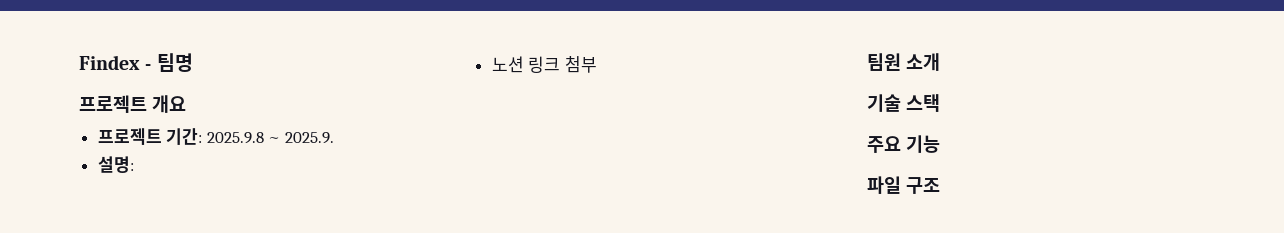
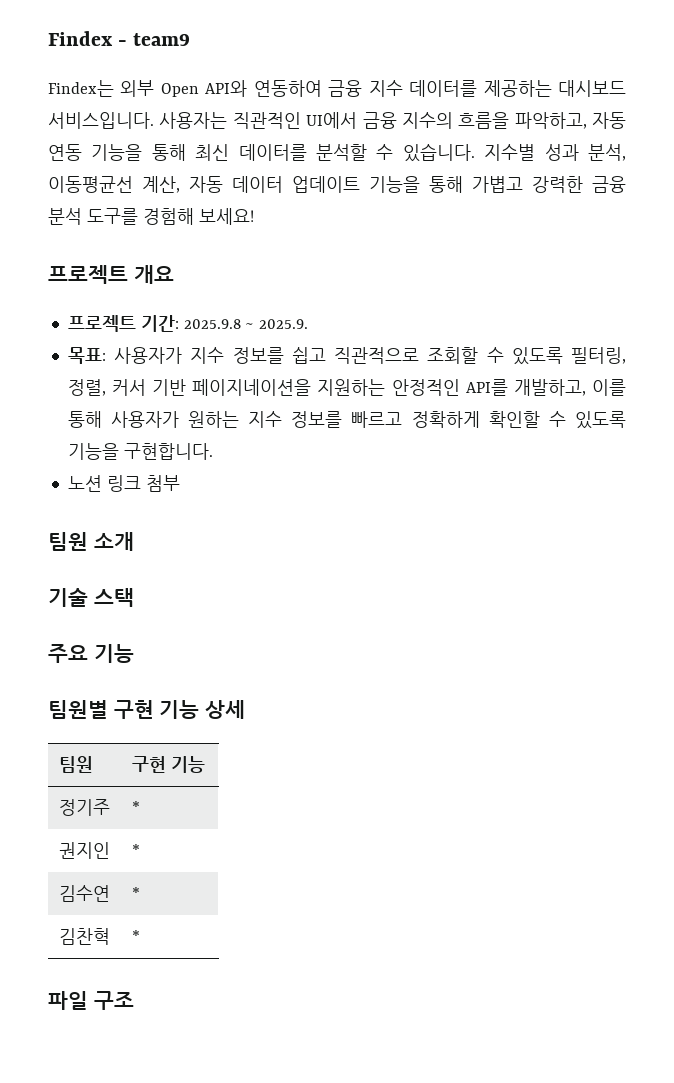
[156,53,193,72] 팀명 -> [133,33,191,46] [48,80,627,97] [48,112,626,129] [48,143,626,162] [48,176,626,193] [48,208,254,225] team9 // Findex는 외부 Open API와 연동하여 금융 지수 데이터를 제공하는 대시보드 서비스입니다. 사용자는 직관적인 UI에서 금융 지수의 흐름을 파악하고, 자동 연동 기능을 통해 최신 데이터를 분석할 수 있습니다. 지수별 성과 분석, 이동평균선 계산, 자동 데이터 업데이트 기능을 통해 가볍고 강력한 금융 분석 도구를 경험해 보세요!
[97,156,134,173] 설명: -> [67,347,627,365] [67,379,627,396] [67,411,626,429] [67,443,213,460] 목표: 사용자가 지수 정보를 쉽고 직관적으로 조회할 수 있도록 필터링, 정렬, 커서 기반 페이지네이션을 지원하는 안정적인 API를 개발하고, 이를 통해 사용자가 원하는 지수 정보를 빠르고 정확하게 확인할 수 있도록 기능을 구현합니다.
(940, 144) none -> [48,700,246,719] [58,756,93,773] [131,756,205,773] [58,799,110,816] [131,801,140,813] [58,842,110,859] [131,844,140,856] [58,885,110,902] [131,887,140,899] [58,928,110,945] [131,930,140,942] // 팀원별 구현 기능 상세 // 팀원 | 구현 기능 // 정기주 | * // 권지인 | * // 김수연 | * // 김찬혁 | *

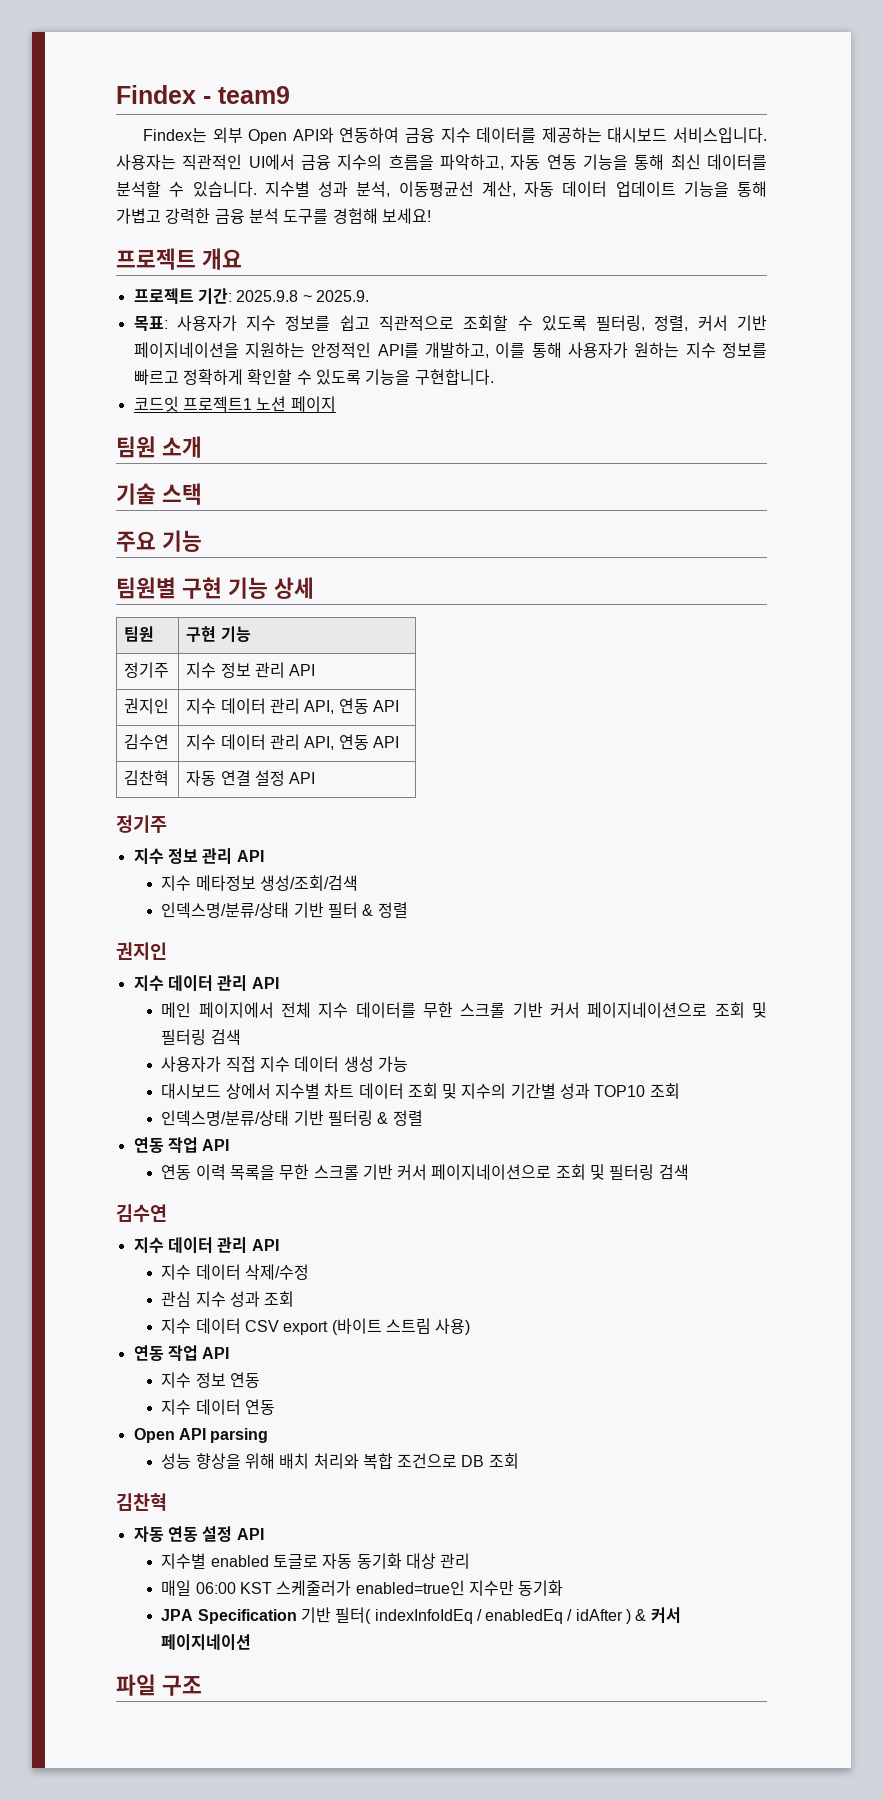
[67,475,180,492] 노션 링크 첨부 -> [133,396,336,412] 코드잇 프로젝트1 노션 페이지
[131,801,140,813] [58,842,110,859] [131,844,140,856] [58,885,110,902] [131,887,140,899] [58,928,110,945] [131,930,140,942] * // 권지인 | * // 김수연 | * // 김찬혁 | * -> [186,662,316,678] [124,698,170,714] [186,698,399,714] [124,734,170,750] [186,734,399,750] [124,770,170,786] [186,770,316,786] [116,815,167,833] [133,848,264,864] [161,875,358,891] [161,902,408,918] [116,942,167,960] [133,975,279,992] [161,1002,768,1018] [161,1029,241,1045] [161,1056,408,1072] [161,1083,680,1099] [161,1110,423,1126] [133,1137,230,1153] [161,1164,689,1180] [116,1204,167,1222] [133,1237,279,1254] [161,1264,309,1280] [161,1291,295,1307] [161,1318,471,1335] [133,1345,230,1361] [161,1372,260,1388] [161,1399,275,1415] [133,1428,269,1443] [161,1453,519,1469] [116,1493,167,1511] [133,1526,264,1542] [161,1553,471,1569] [161,1580,564,1596] [161,1607,681,1624] [161,1634,252,1651] 지수 정보 관리 API // 권지인 | 지수 데이터 관리 API, 연동 API // 김수연 | 지수 데이터 관리 API, 연동 API // 김찬혁 | 자동 연결 설정 API // 정기주 // 지수 정보 관리 API // 지수 메타정보 생성/조회/검색 // 인덱스명/분류/상태 기반 필터 & 정렬 // 권지인 // 지수 데이터 관리 API // 메인 페이지에서 전체 지수 데이터를 무한 스크롤 기반 커서 페이지네이션으로 조회 및 필터링 검색 // 사용자가 직접 지수 데이터 생성 가능 // 대시보드 상에서 지수별 차트 데이터 조회 및 지수의 기간별 성과 TOP10 조회 // 인덱스명/분류/상태 기반 필터링 & 정렬 // 연동 작업 API // 연동 이력 목록을 무한 스크롤 기반 커서 페이지네이션으로 조회 및 필터링 검색 // 김수연 // 지수 데이터 관리 API // 지수 데이터 삭제/수정 // 관심 지수 성과 조회 // 지수 데이터 CSV export (바이트 스트림 사용) // 연동 작업 API // 지수 정보 연동 // 지수 데이터 연동 // Open API parsing // 성능 향상을 위해 배치 처리와 복합 조건으로 DB 조회 // 김찬혁 // 자동 연동 설정 API // 지수별 enabled 토글로 자동 동기화 대상 관리 // 매일 06:00 KST 스케줄러가 enabled=true인 지수만 동기화 // JPA Specification 기반 필터( indexInfoIdEq / enabledEq / idAfter ) & 커서 페이지네이션

